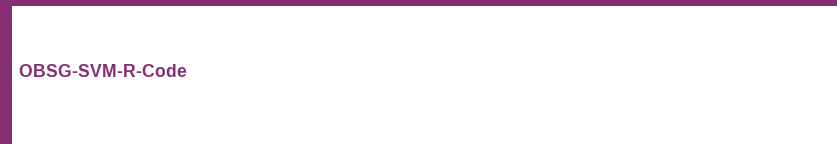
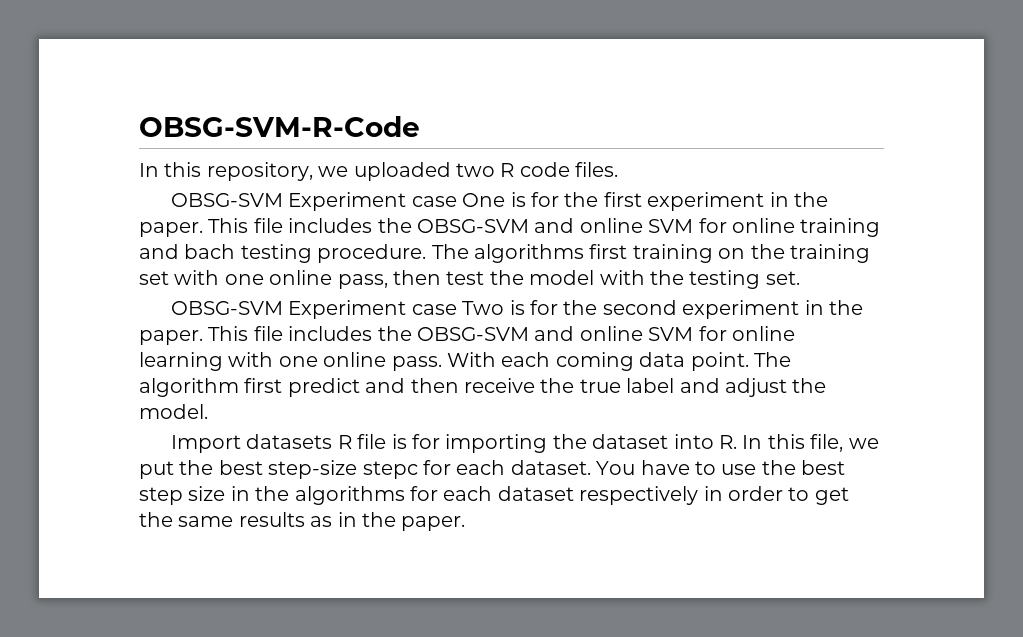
(187, 70) none -> [139,162,619,181] [171,192,829,211] [139,218,881,237] [139,244,870,263] [139,270,800,289] [171,300,864,319] [139,326,795,345] [139,352,791,371] [139,378,827,397] [139,404,208,419] [171,434,879,453] [139,460,846,479] [139,486,849,505] [139,512,466,531] // In this repository, we uploaded two R code files. // OBSG-SVM Experiment case One is for the first experiment in the paper. This file includes the OBSG-SVM and online SVM for online training and bach testing procedure. The algorithms first training on the training set with one online pass, then test the model with the testing set. // OBSG-SVM Experiment case Two is for the second experiment in the paper. This file includes the OBSG-SVM and online SVM for online learning with one online pass. With each coming data point. The algorithm first predict and then receive the true label and adjust the model. // Import datasets R file is for importing the dataset into R. In this file, we put the best step-size stepc for each dataset. You have to use the best step size in the algorithms for each dataset respectively in order to get the same results as in the paper.

